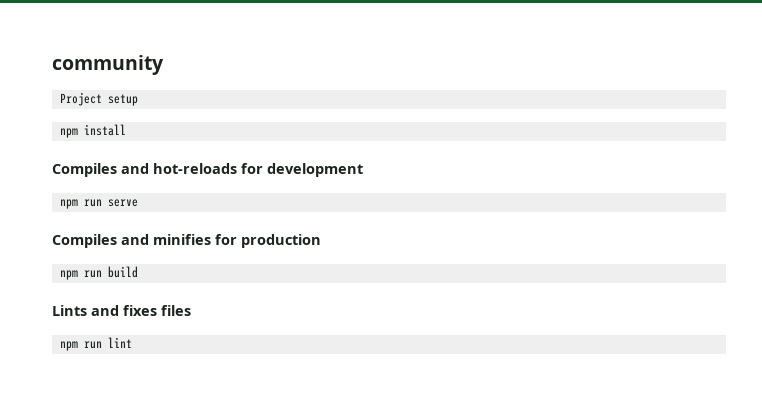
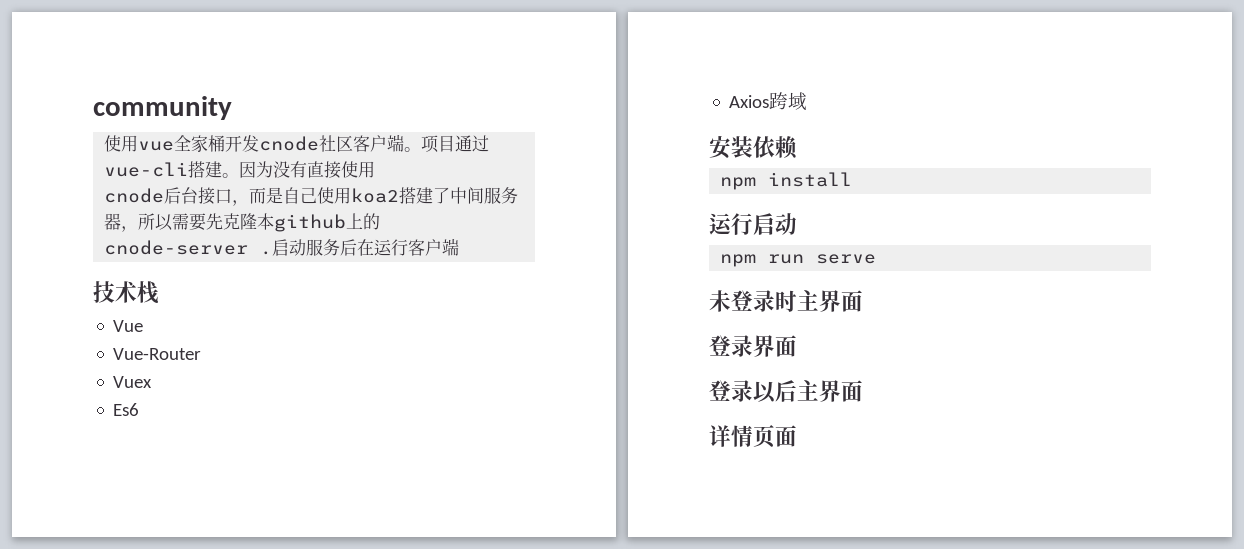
[59,92,138,106] [59,124,126,138] [52,163,363,177] [59,199,138,209] [52,234,321,248] [59,266,138,280] [52,305,191,316] [59,337,132,351] Project setup // npm install // Compiles and hot-reloads for development // npm run serve // Compiles and minifies for production // npm run build // Lints and fixes files // npm run lint -> [104,134,490,153] [104,161,376,179] [104,187,519,206] [104,213,381,232] [104,238,460,256] [93,281,159,304] [113,320,144,332] [113,348,202,360] [113,376,153,388] [113,403,140,416] [729,92,808,111] [709,136,798,159] [720,172,853,190] [709,213,797,235] [720,254,877,267] [709,290,863,312] [709,335,797,357] [709,380,863,403] [709,425,797,448] 使用vue全家桶开发cnode社区客户端。项目通过vue-cli搭建。因为没有直接使用 // cnode后台接口，而是自己使用koa2搭建了中间服务器，所以需要先克隆本github上的cnode-server .启动服务后在运行客户端 // 技术栈 // Vue // Vue-Router // Vuex // Es6 // Axios跨域 // 安装依赖 // npm install // 运行启动 // npm run serve // 未登录时主界面 // 登录界面 // 登录以后主界面 // 详情页面

